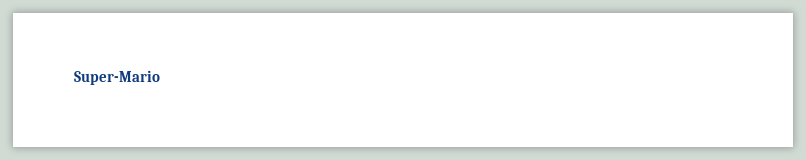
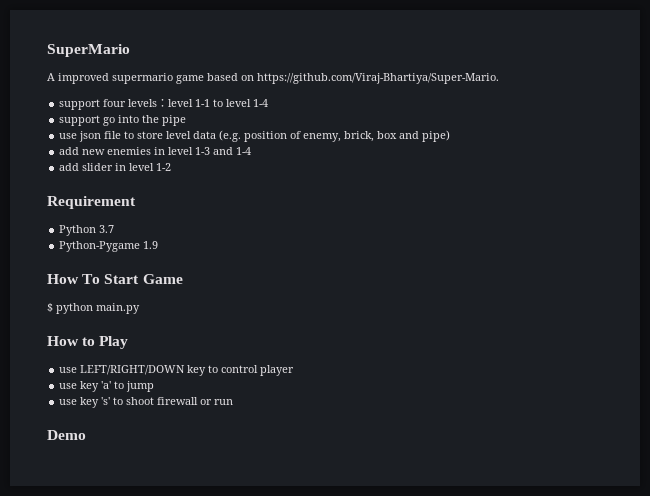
[74,70,160,85] Super-Mario -> [47,44,130,57] [47,73,499,84] [59,99,269,110] [59,115,187,126] [59,130,451,142] [59,147,252,155] [59,163,172,171] [47,196,136,209] [59,225,115,236] [59,241,159,252] [47,274,183,284] [47,303,140,314] [47,336,129,349] [59,365,295,376] [59,381,155,392] [59,397,234,408] [47,430,86,440] SuperMario // A improved supermario game based on https://github.com/Viraj-Bhartiya/Super-Mario. // support four levels：level 1-1 to level 1-4 // support go into the pipe // use json file to store level data (e.g. position of enemy, brick, box and pipe) // add new enemies in level 1-3 and 1-4 // add slider in level 1-2 // Requirement // Python 3.7 // Python-Pygame 1.9 // How To Start Game // $ python main.py // How to Play // use LEFT/RIGHT/DOWN key to control player // use key 'a' to jump // use key 's' to shoot firewall or run // Demo

